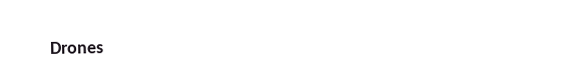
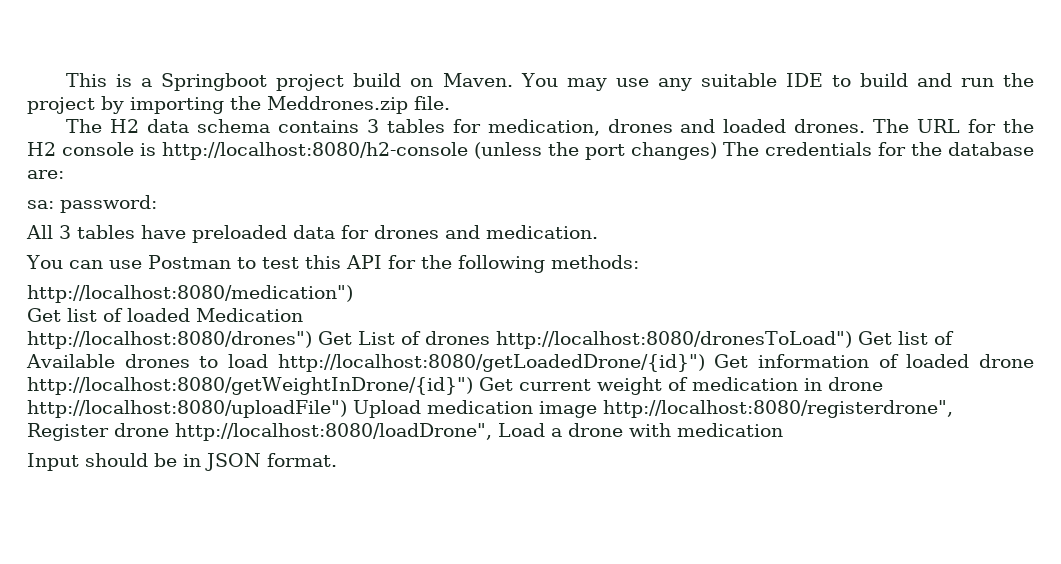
[49,41,104,54] Drones -> [66,73,1034,91] [27,96,450,114] [66,119,1035,136] [27,142,1034,160] [27,170,64,179] [27,195,157,213] [26,225,598,243] [26,255,639,273] [27,285,353,303] [27,308,303,322] [27,331,954,349] [26,354,1035,372] [27,377,883,395] [27,400,953,418] [27,423,783,441] [27,453,337,471] This is a Springboot project build on Maven. You may use any suitable IDE to build and run the project by importing the Meddrones.zip file. // The H2 data schema contains 3 tables for medication, drones and loaded drones. The URL for the H2 console is http://localhost:8080/h2-console (unless the port changes) The credentials for the database are: // sa: password: // All 3 tables have preloaded data for drones and medication. // You can use Postman to test this API for the following methods: // http://localhost:8080/medication") // Get list of loaded Medication // http://localhost:8080/drones") Get List of drones http://localhost:8080/dronesToLoad") Get list of Available drones to load http://localhost:8080/getLoadedDrone/{id}") Get information of loaded drone http://localhost:8080/getWeightInDrone/{id}") Get current weight of medication in drone http://localhost:8080/uploadFile") Upload medication image http://localhost:8080/registerdrone", Register drone http://localhost:8080/loadDrone", Load a drone with medication // Input should be in JSON format.

